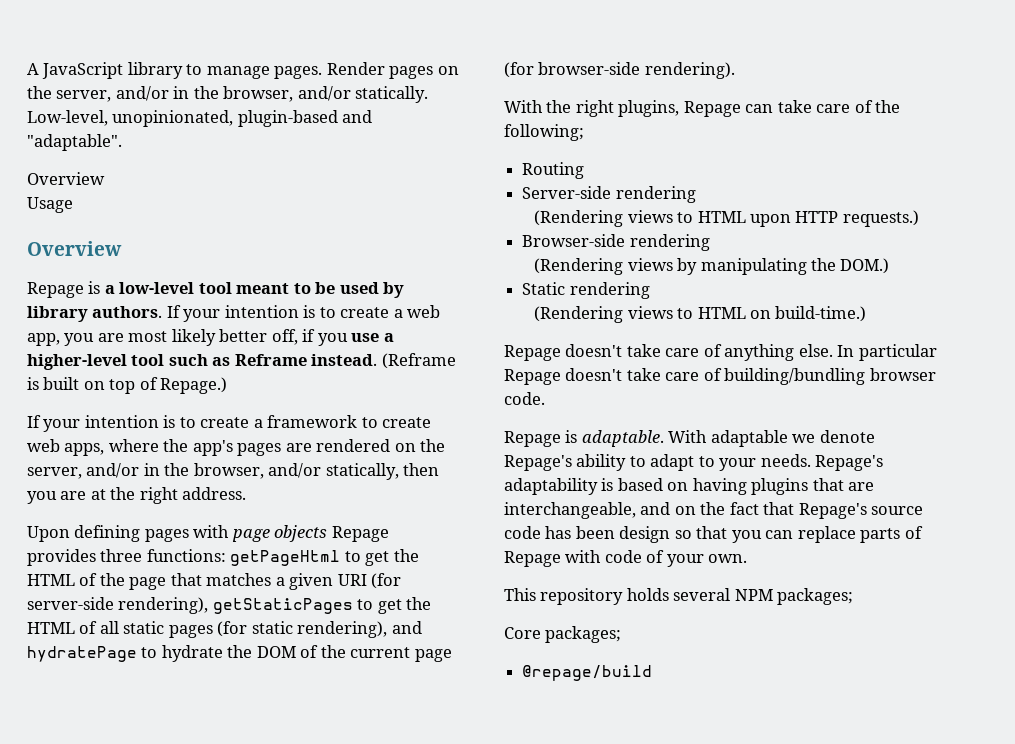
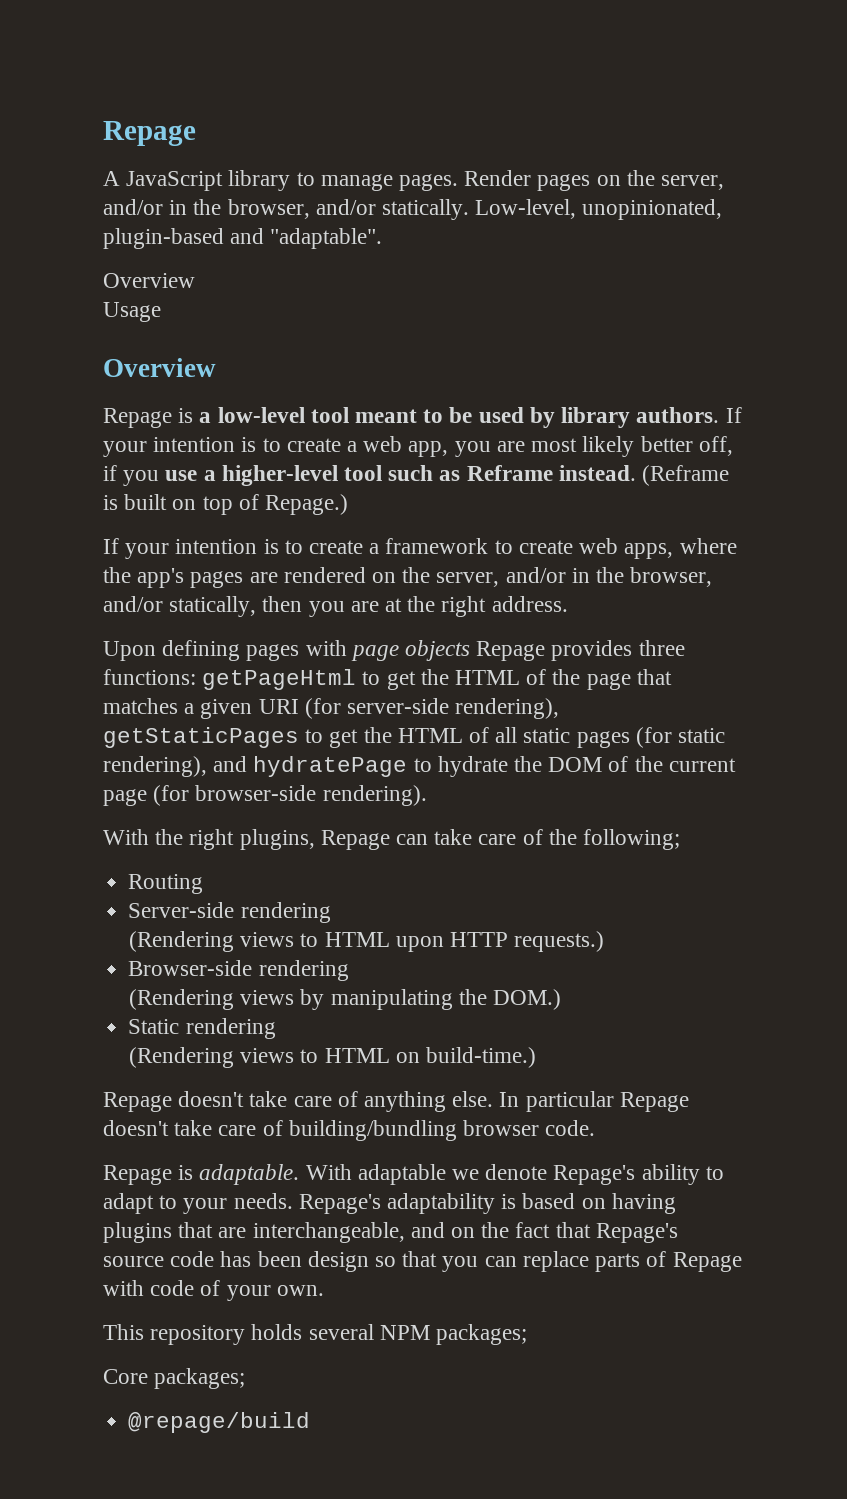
(27, 69) none -> [103,121,196,146] Repage //

